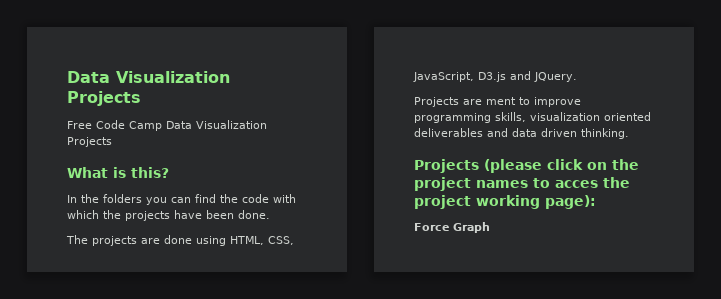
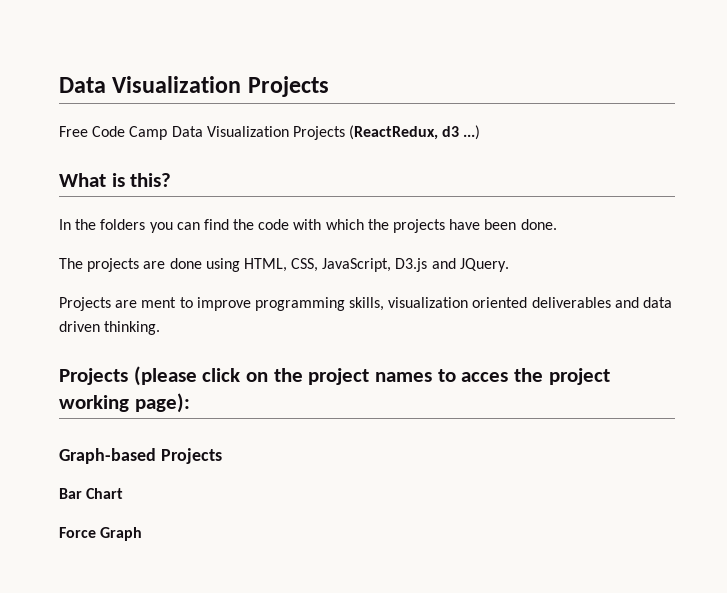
(112, 142) none -> [349,125,481,140] (ReactRedux, d3 ...)
(596, 202) none -> [59,448,222,464] [59,488,124,499] // Graph-based Projects // Bar Chart

